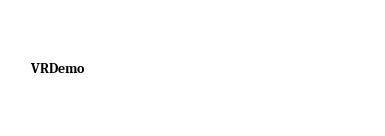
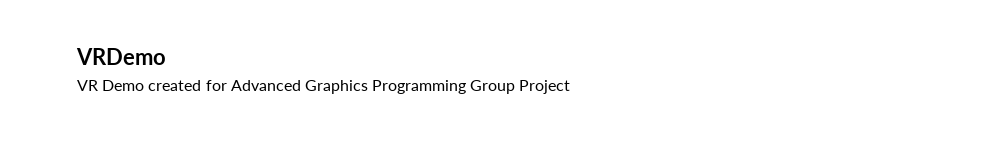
(85, 68) none -> [77,80,571,94] // VR Demo created for Advanced Graphics Programming Group Project

